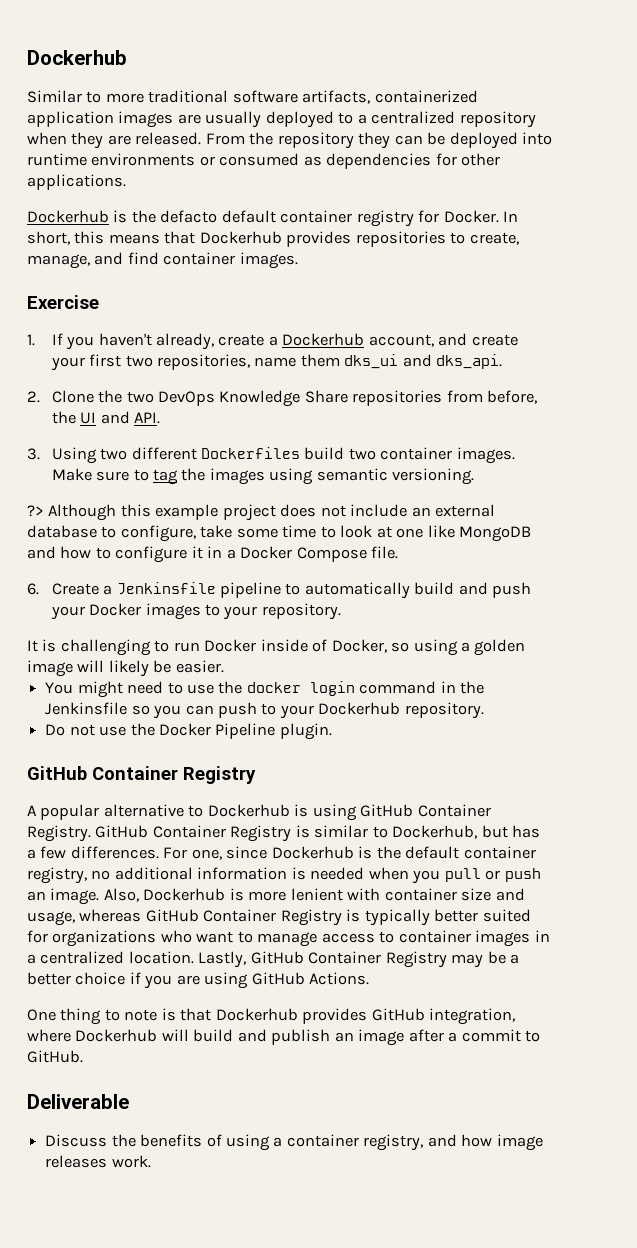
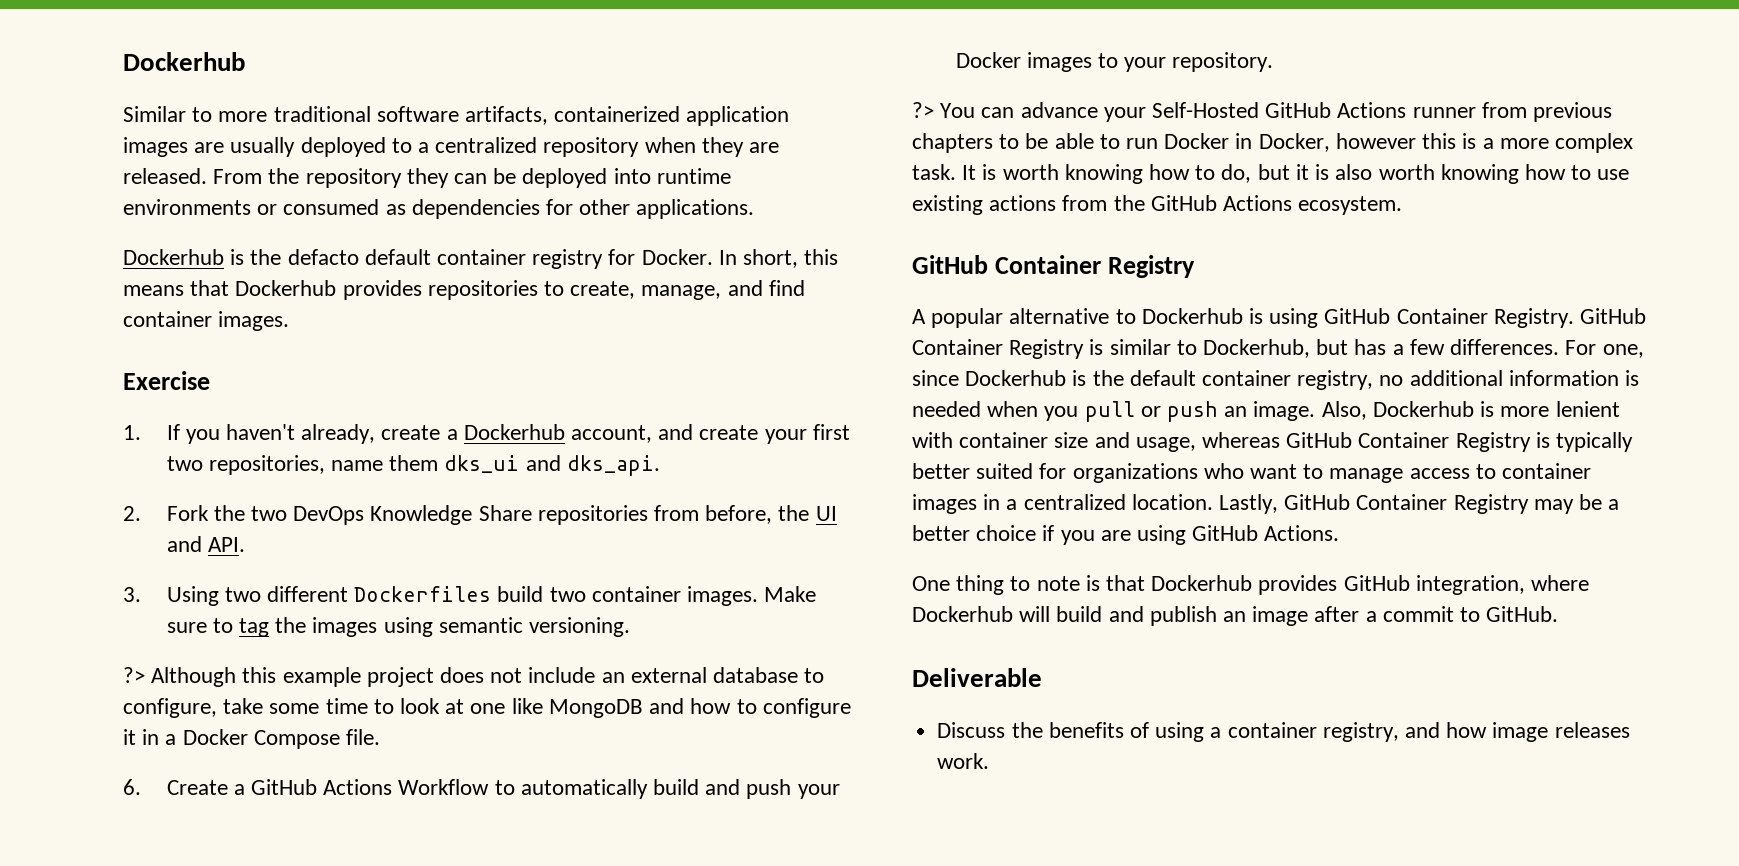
[51,390,94,403] Clone -> [166,505,209,521] Fork
[116,582,281,598] Jenkinsfile pipeline -> [251,779,490,795] GitHub Actions Workflow
[27,639,526,656] [27,660,224,677] [45,681,485,698] [45,702,484,719] [45,723,332,740] It is challenging to run Docker inside of Docker, so using a golden image will likely be easier. // You might need to use the docker login command in the Jenkinsfile so you can push to your Dockerhub repository. // Do not use the Docker Pipeline plugin. -> [912,102,1613,122] [912,133,1633,153] [912,164,1630,184] [912,195,1403,215] ?> You can advance your Self-Hosted GitHub Actions runner from previous chapters to be able to run Docker in Docker, however this is a more complex task. It is worth knowing how to do, but it is also worth knowing how to use existing actions from the GitHub Actions ecosystem.

